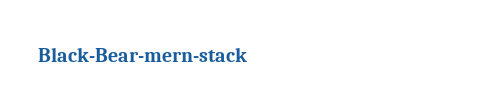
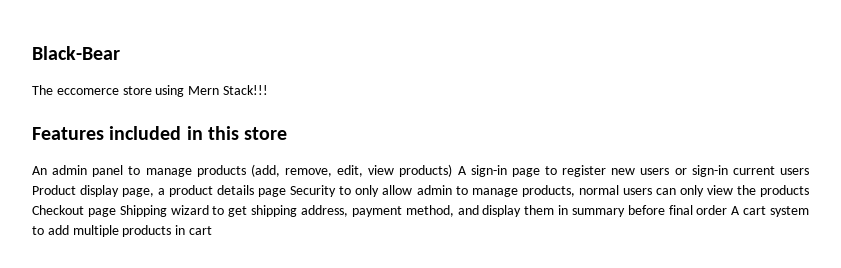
[38,47,247,62] Black-Bear-mern-stack -> [32,46,120,60] [32,85,268,97] [32,126,288,140] [32,164,809,177] [32,185,809,197] [32,205,810,217] [32,225,212,237] Black-Bear // The eccomerce store using Mern Stack!!! // Features included in this store // An admin panel to manage products (add, remove, edit, view products) A sign-in page to register new users or sign-in current users Product display page, a product details page Security to only allow admin to manage products, normal users can only view the products Checkout page Shipping wizard to get shipping address, payment method, and display them in summary before final order A cart system to add multiple products in cart

